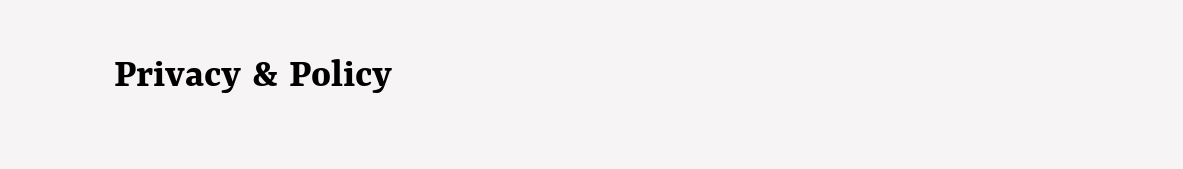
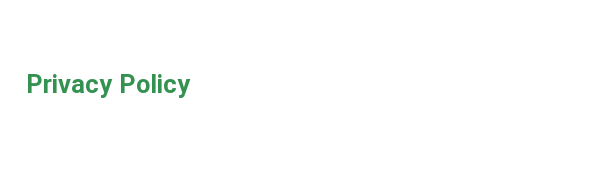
[252,62,279,86] & -> (113, 86) none

